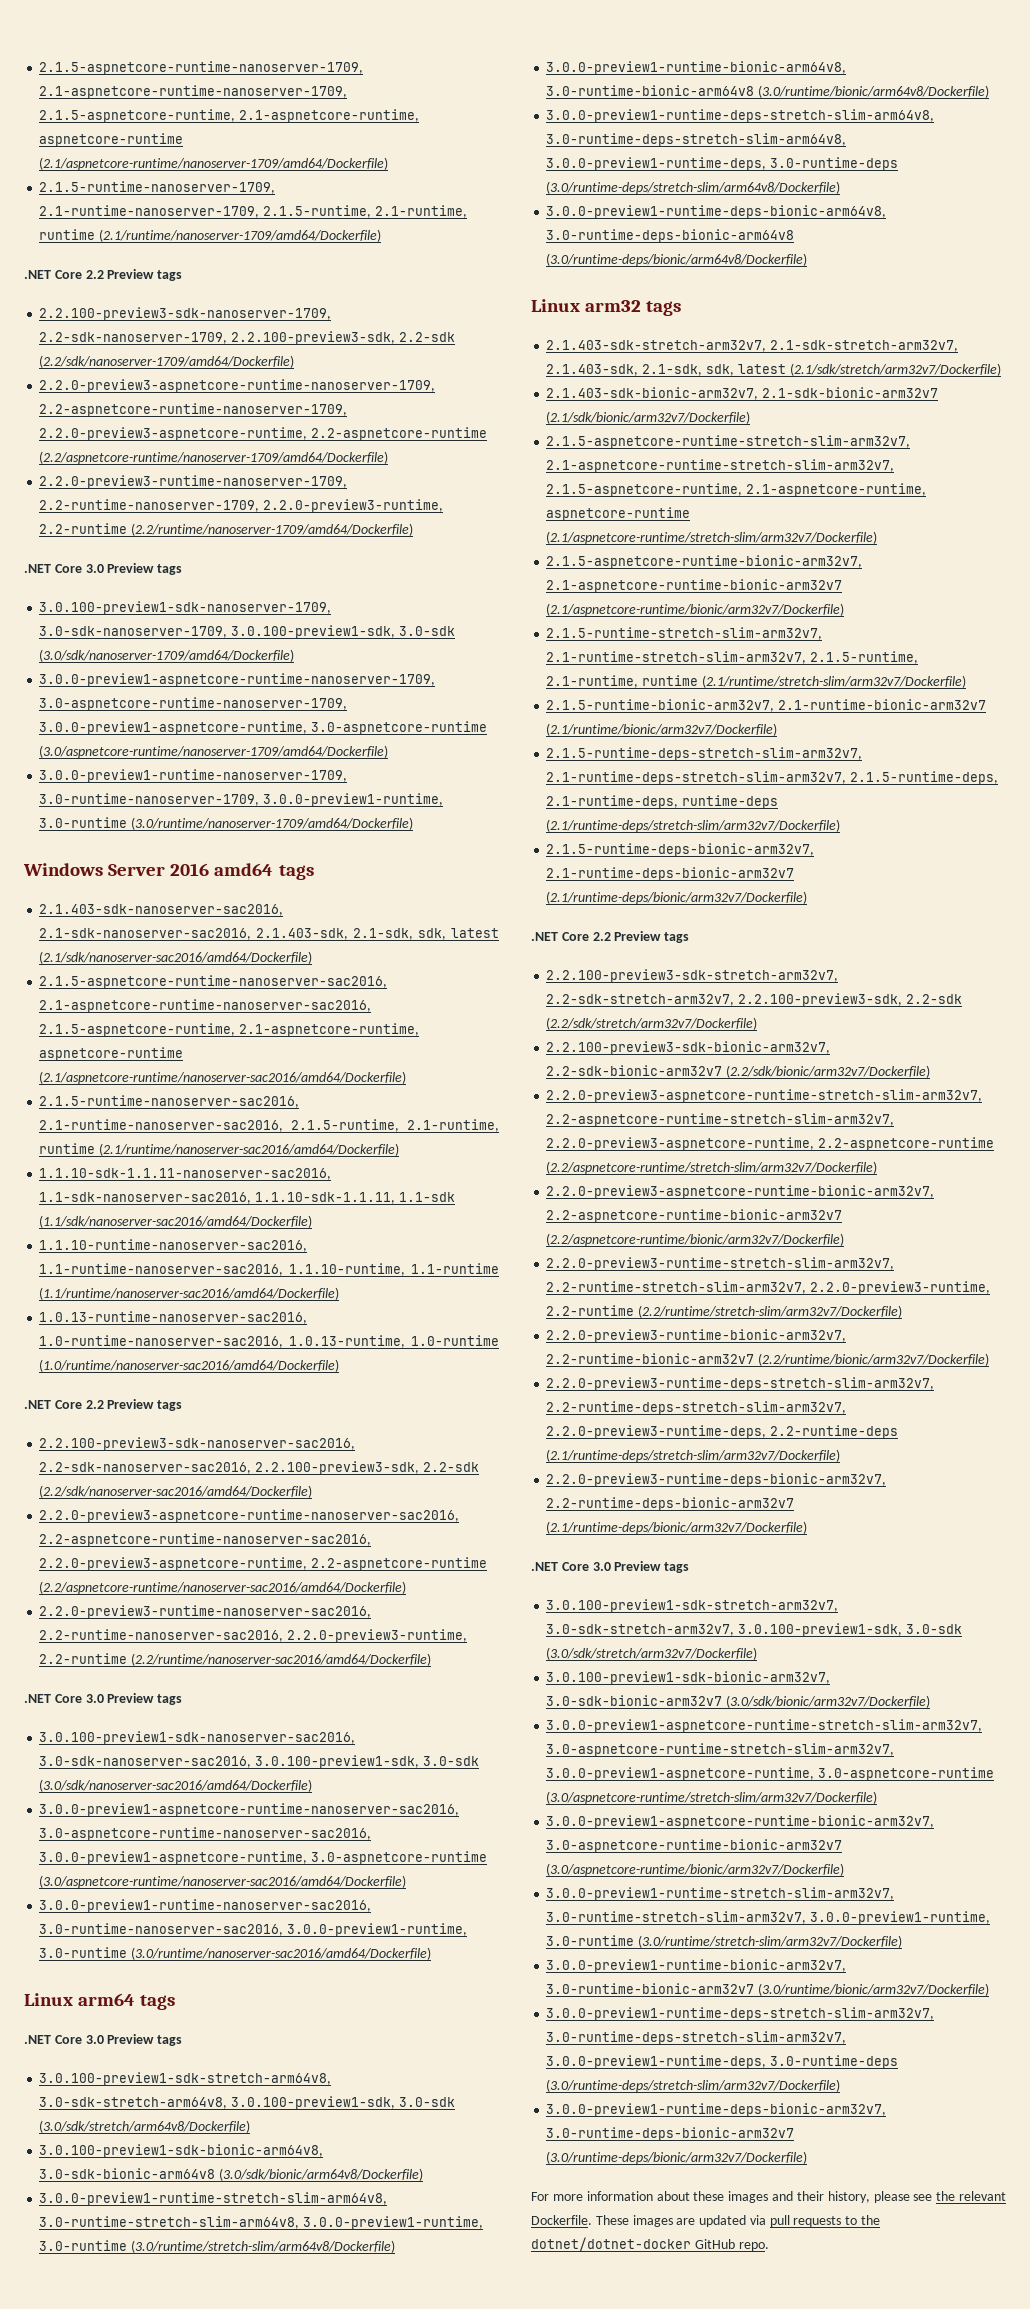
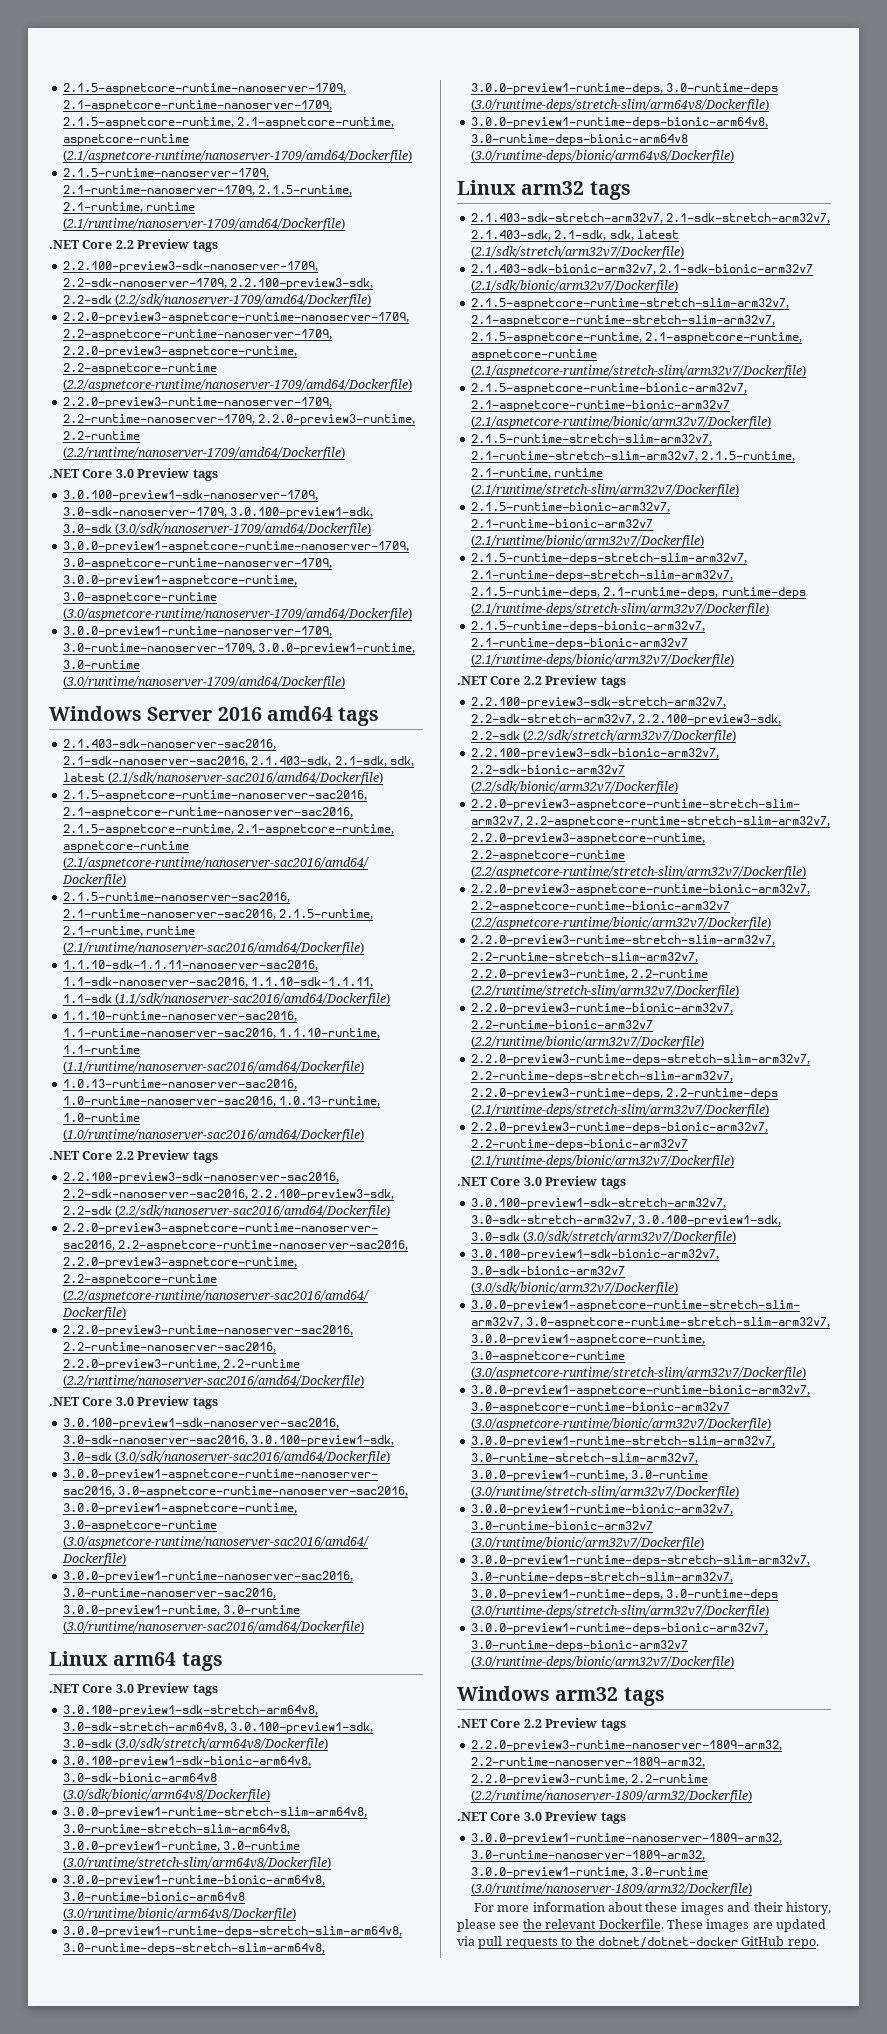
(808, 2157) none -> [457,1686,665,1706] [457,1718,626,1731] [470,1740,782,1752] [470,1757,705,1768] [470,1774,709,1786] [470,1790,752,1803] [457,1811,626,1824] [470,1833,782,1845] [470,1850,705,1861] [470,1867,709,1879] [470,1883,752,1896] // Windows arm32 tags // .NET Core 2.2 Preview tags // 2.2.0-preview3-runtime-nanoserver-1809-arm32, 2.2-runtime-nanoserver-1809-arm32, 2.2.0-preview3-runtime, 2.2-runtime (2.2/runtime/nanoserver-1809/arm32/Dockerfile) // .NET Core 3.0 Preview tags // 3.0.0-preview1-runtime-nanoserver-1809-arm32, 3.0-runtime-nanoserver-1809-arm32, 3.0.0-preview1-runtime, 3.0-runtime (3.0/runtime/nanoserver-1809/arm32/Dockerfile)

